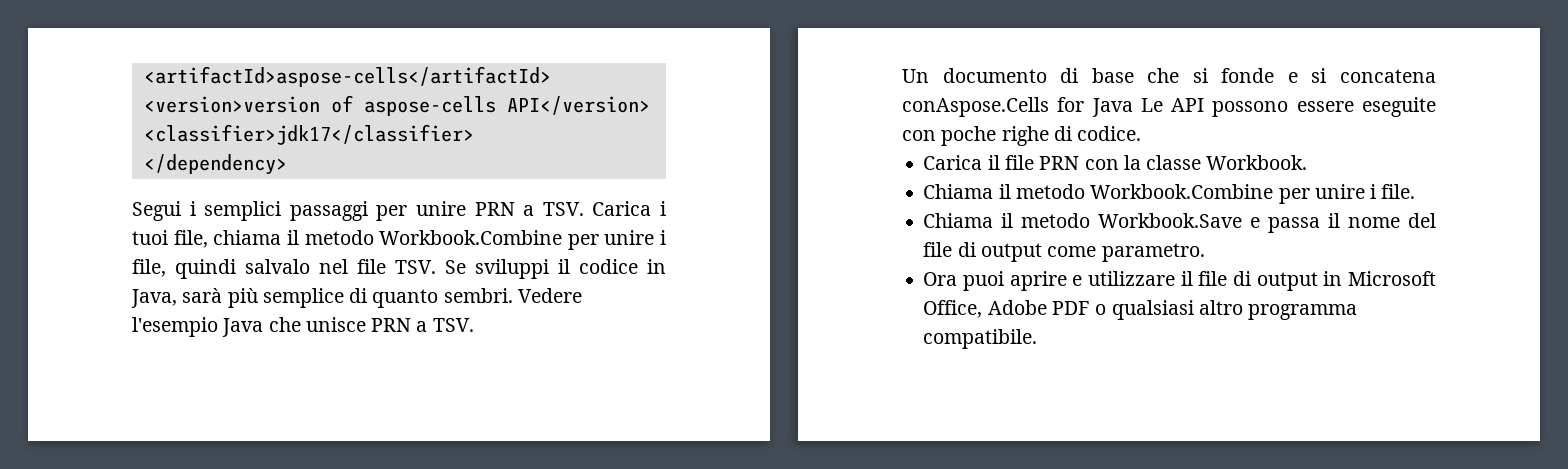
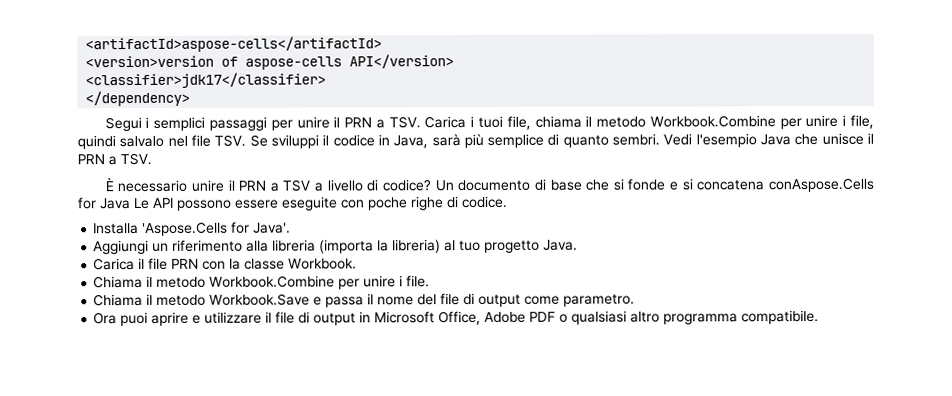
(466, 208) none -> [333,116,341,128] il
[517,288,582,303] Vedere -> [663,133,693,146] Vedi
(366, 324) none -> [867,132,875,144] il
(474, 325) none -> [104,177,432,193] È necessario unire il PRN a TSV a livello di codice?
(1142, 133) none -> [93,221,292,236] [93,239,579,255] // Installa 'Aspose.Cells for Java'. // Aggiungi un riferimento alla libreria (importa la libreria) al tuo progetto Java.

